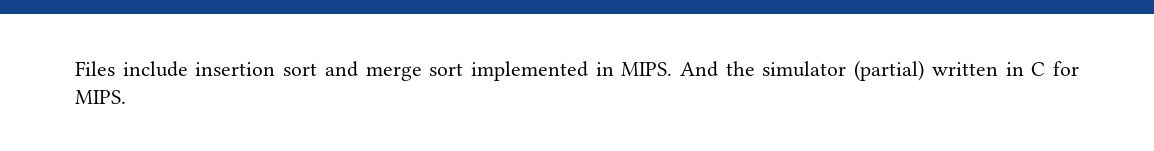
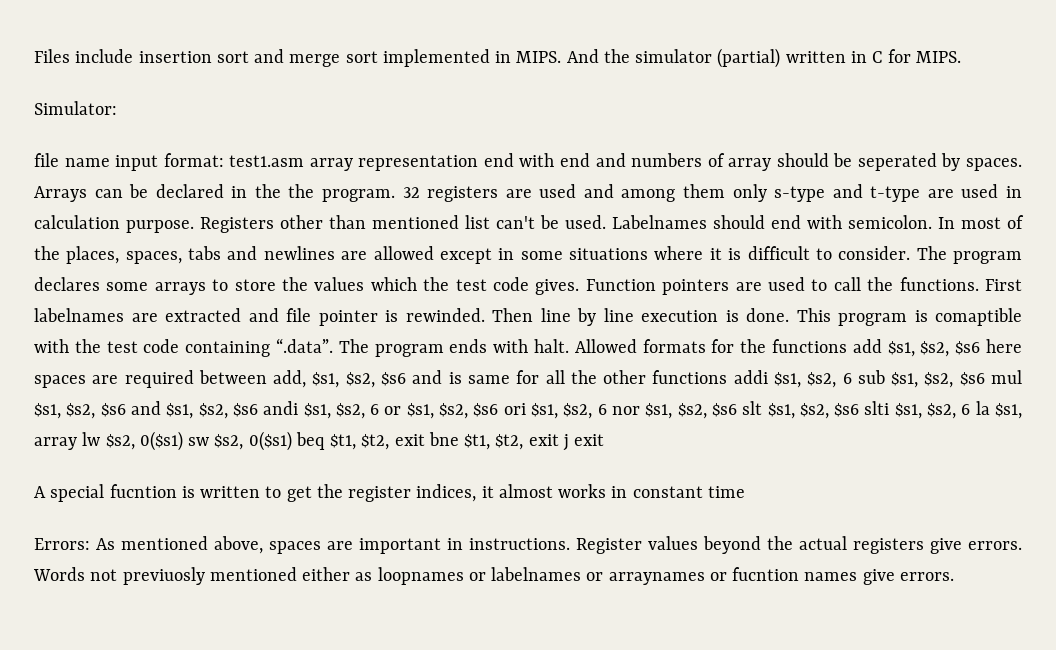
(126, 97) none -> [34,101,117,115] [34,153,1022,171] [34,184,1022,202] [34,215,1024,233] [34,246,1022,264] [34,277,1022,295] [34,308,1022,326] [34,338,1022,357] [34,370,1022,388] [34,401,1022,419] [34,431,605,451] [34,484,745,502] [34,536,1022,554] [33,567,954,585] // Simulator: // file name input format: test1.asm array representation end with end and numbers of array should be seperated by spaces. Arrays can be declared in the the program. 32 registers are used and among them only s-type and t-type are used in calculation purpose. Registers other than mentioned list can't be used. Labelnames should end with semicolon. In most of the places, spaces, tabs and newlines are allowed except in some situations where it is difficult to consider. The program declares some arrays to store the values which the test code gives. Function pointers are used to call the functions. First labelnames are extracted and file pointer is rewinded. Then line by line execution is done. This program is comaptible with the test code containing “.data”. The program ends with halt. Allowed formats for the functions add $s1, $s2, $s6 here spaces are required between add, $s1, $s2, $s6 and is same for all the other functions addi $s1, $s2, 6 sub $s1, $s2, $s6 mul $s1, $s2, $s6 and $s1, $s2, $s6 andi $s1, $s2, 6 or $s1, $s2, $s6 ori $s1, $s2, 6 nor $s1, $s2, $s6 slt $s1, $s2, $s6 slti $s1, $s2, 6 la $s1, array lw $s2, 0($s1) sw $s2, 0($s1) beq $t1, $t2, exit bne $t1, $t2, exit j exit // A special fucntion is written to get the register indices, it almost works in constant time // Errors: As mentioned above, spaces are important in instructions. Register values beyond the actual registers give errors. Words not previuosly mentioned either as loopnames or labelnames or arraynames or fucntion names give errors.

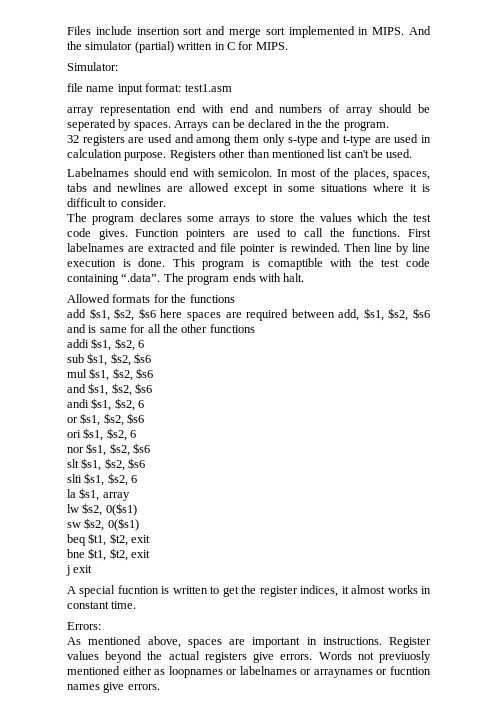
(305, 161) none -> (232, 88) //
(395, 195) none -> (389, 126) //
(606, 222) none -> (413, 153) //
(911, 253) none -> (166, 202) //
(569, 346) none -> (305, 277) //
(847, 346) none -> (235, 298) //
(728, 377) none -> (255, 328) //
(852, 378) none -> (145, 344) //
(985, 379) none -> (152, 358) //
(126, 410) none -> (154, 373) //
(258, 410) none -> (153, 388) //
(380, 409) none -> (145, 404) //
(499, 410) none -> (145, 418) //
(607, 409) none -> (137, 434) //
(737, 410) none -> (151, 448) //
(860, 410) none -> (146, 463) //
(971, 409) none -> (138, 479) //
(77, 443) none -> (130, 496) //
(183, 441) none -> (137, 509) //
(292, 441) none -> (139, 524) //
(425, 440) none -> (151, 539) //
(559, 440) none -> (151, 554) //
[707,486,745,498] time -> [111,601,137,609] time.
(90, 544) none -> (101, 626) //

